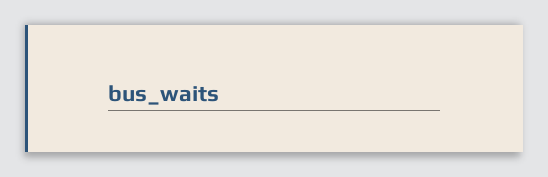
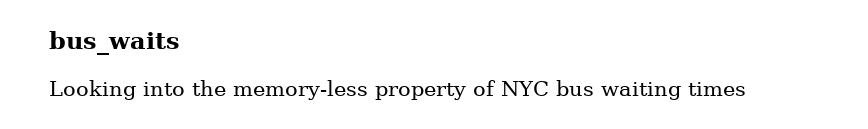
(219, 95) none -> [49,80,746,100] // Looking into the memory-less property of NYC bus waiting times

